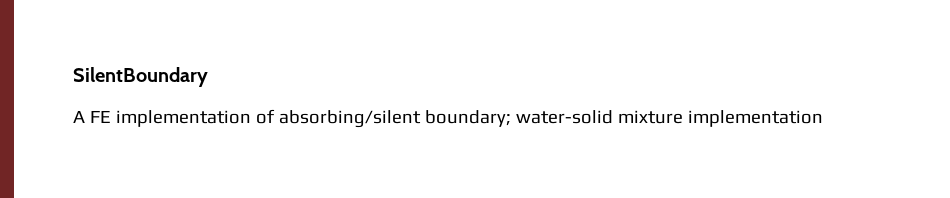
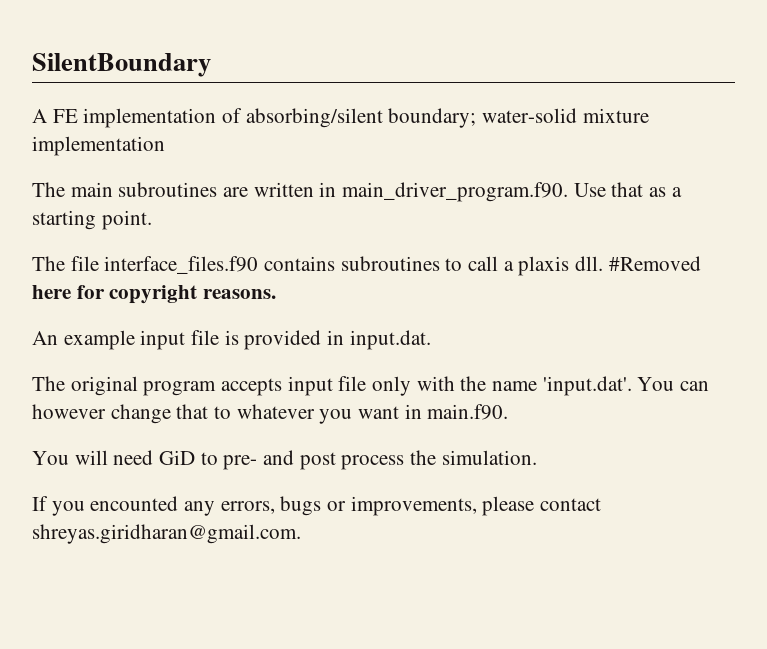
(823, 118) none -> [32,182,682,202] [32,210,152,230] [32,256,701,276] [32,285,277,304] [32,330,431,350] [32,376,710,396] [32,404,509,424] [32,450,537,470] [32,496,602,516] [32,524,301,544] // The main subroutines are written in main_driver_program.f90. Use that as a starting point. // The file interface_files.f90 contains subroutines to call a plaxis dll. #Removed here for copyright reasons. // An example input file is provided in input.dat. // The original program accepts input file only with the name 'input.dat'. You can however change that to whatever you want in main.f90. // You will need GiD to pre- and post process the simulation. // If you encounted any errors, bugs or improvements, please contact shreyas.giridharan@gmail.com.

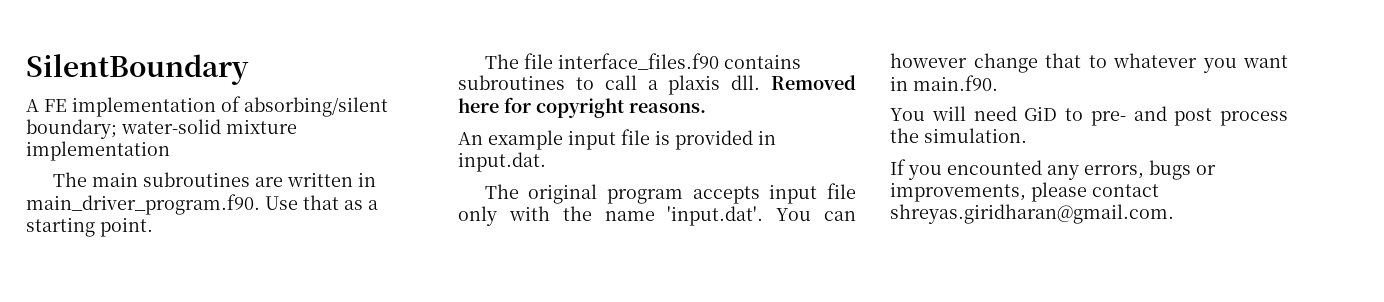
[608,256,701,271] #Removed -> [771,75,856,90] Removed

